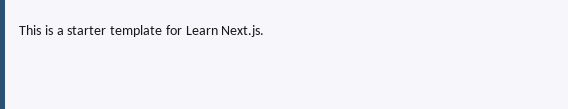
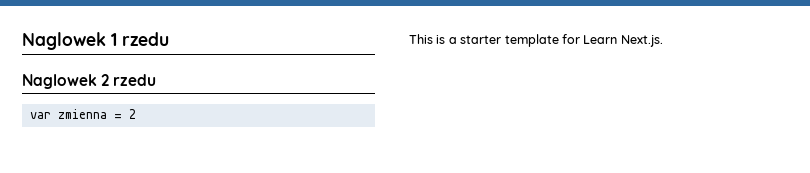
(19, 30) none -> [22,32,169,50] [22,74,157,89] [29,109,136,119] Naglowek 1 rzedu // Naglowek 2 rzedu // var zmienna = 2 //

